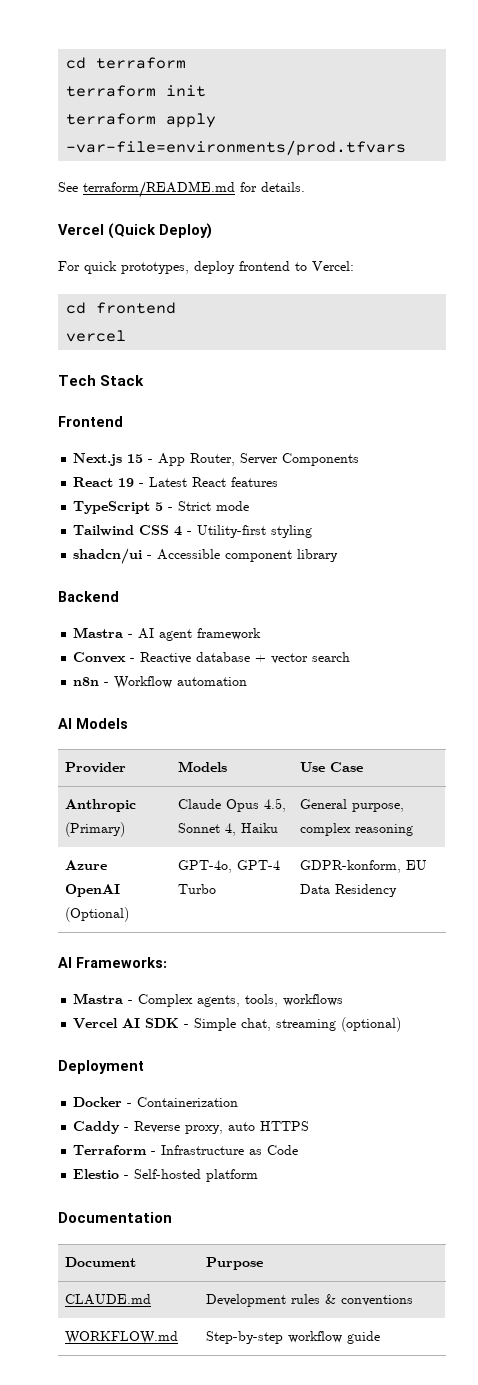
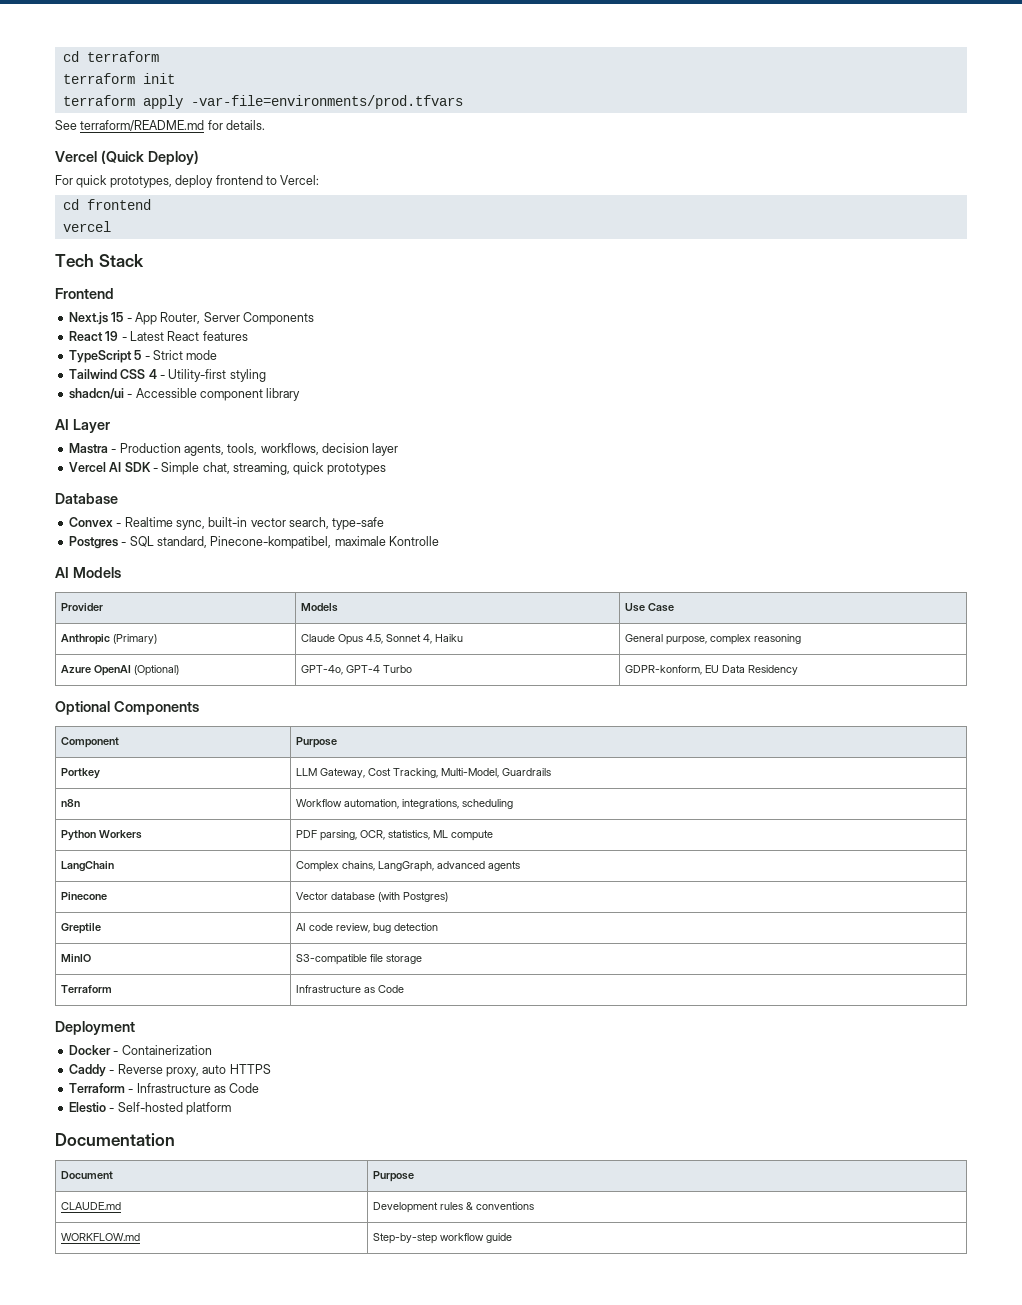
[58,591,119,602] [73,627,262,641] [73,652,351,664] [73,676,248,689] Backend // Mastra - AI agent framework // Convex - Reactive database + vector search // n8n - Workflow automation -> [55,419,110,433] [68,443,399,456] [68,462,386,475] [55,493,118,504] [68,517,385,530] [68,536,439,549] AI Layer // Mastra - Production agents, tools, workflows, decision layer // Vercel AI SDK - Simple chat, streaming, quick prototypes // Database // Convex - Realtime sync, built-in vector search, type-safe // Postgres - SQL standard, Pinecone-kompatibel, maximale Kontrolle
[58,957,167,968] [73,993,344,1007] [73,1017,402,1032] AI Frameworks: // Mastra - Complex agents, tools, workflows // Vercel AI SDK - Simple chat, streaming (optional) -> [55,701,199,715] [61,737,120,748] [296,737,338,748] [61,768,101,779] [296,768,552,778] [61,799,81,807] [296,799,514,809] [61,830,143,841] [296,830,494,841] [61,861,115,872] [296,861,521,872] [61,892,108,900] [296,892,449,902] [61,923,102,934] [296,923,439,933] [61,954,92,962] [296,954,423,965] [61,985,113,993] [296,985,405,993] Optional Components // Component | Purpose // Portkey | LLM Gateway, Cost Tracking, Multi-Model, Guardrails // n8n | Workflow automation, integrations, scheduling // Python Workers | PDF parsing, OCR, statistics, ML compute // LangChain | Complex chains, LangGraph, advanced agents // Pinecone | Vector database (with Postgres) // Greptile | AI code review, bug detection // MinIO | S3-compatible file storage // Terraform | Infrastructure as Code

